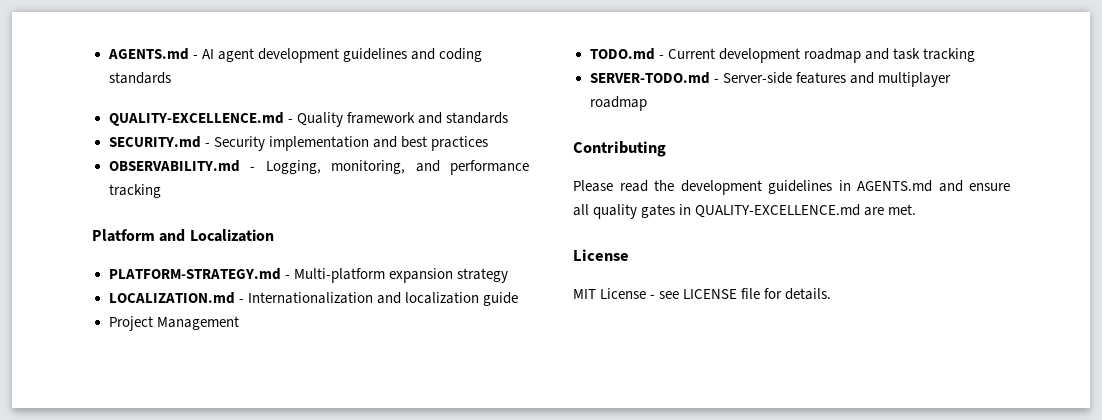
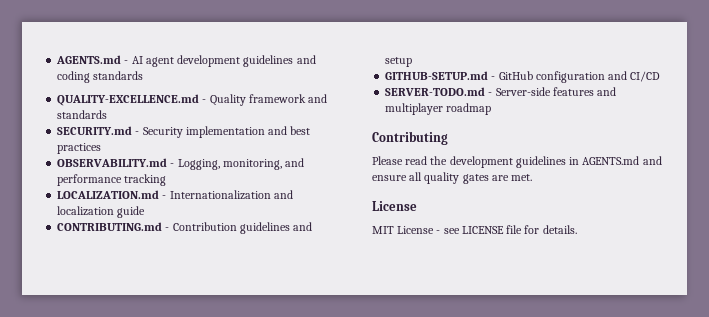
[92,229,274,242] [108,268,508,283] // Platform and Localization // PLATFORM-STRATEGY.md - Multi-platform expansion strategy -> (167, 180) none
[108,316,239,331] [589,48,975,63] Project Management // TODO.md - Current development roadmap and task tracking -> [57,222,313,234] [385,57,413,67] [385,71,661,83] CONTRIBUTING.md - Contribution guidelines and setup // GITHUB-SETUP.md - GitHub configuration and CI/CD
[679,204,861,218] in QUALITY-EXCELLENCE.md -> (489, 179) none

